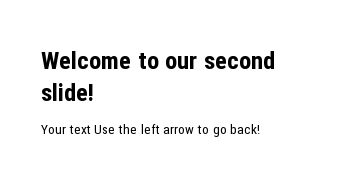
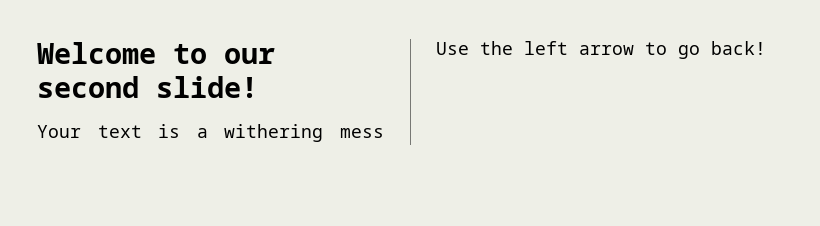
(91, 129) none -> [158,124,384,142] is a withering mess

